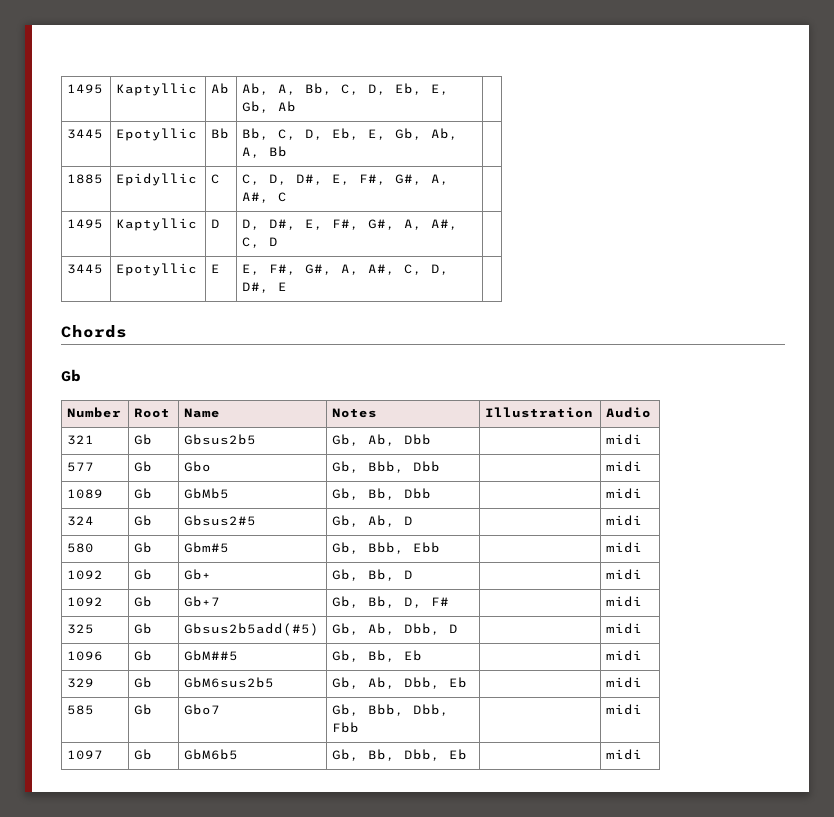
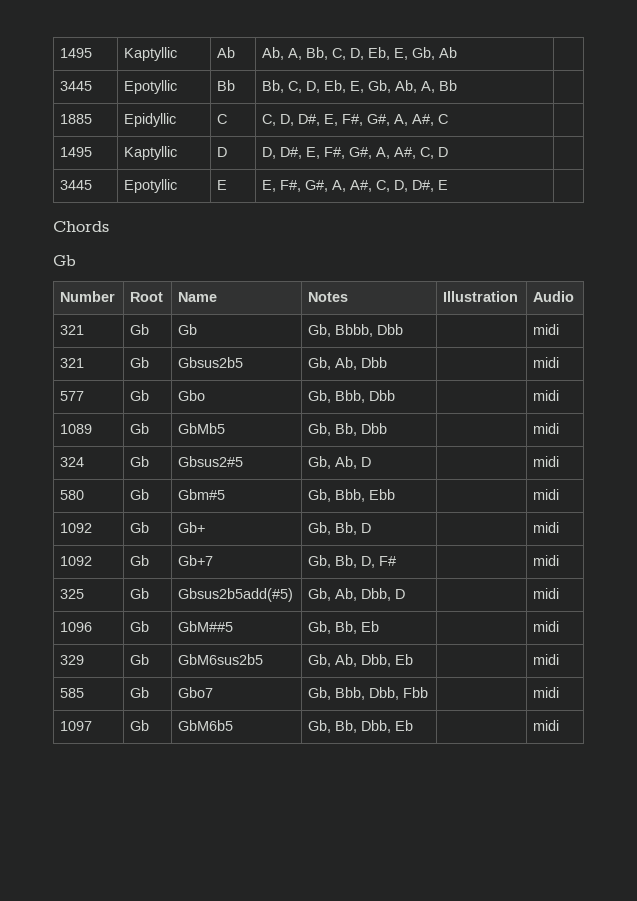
(652, 412) none -> [60,325,85,335] [130,324,150,335] [178,324,198,335] [308,324,404,337] [533,324,560,335] // 321 | Gb | Gb | Gb, Bbbb, Dbb | | midi

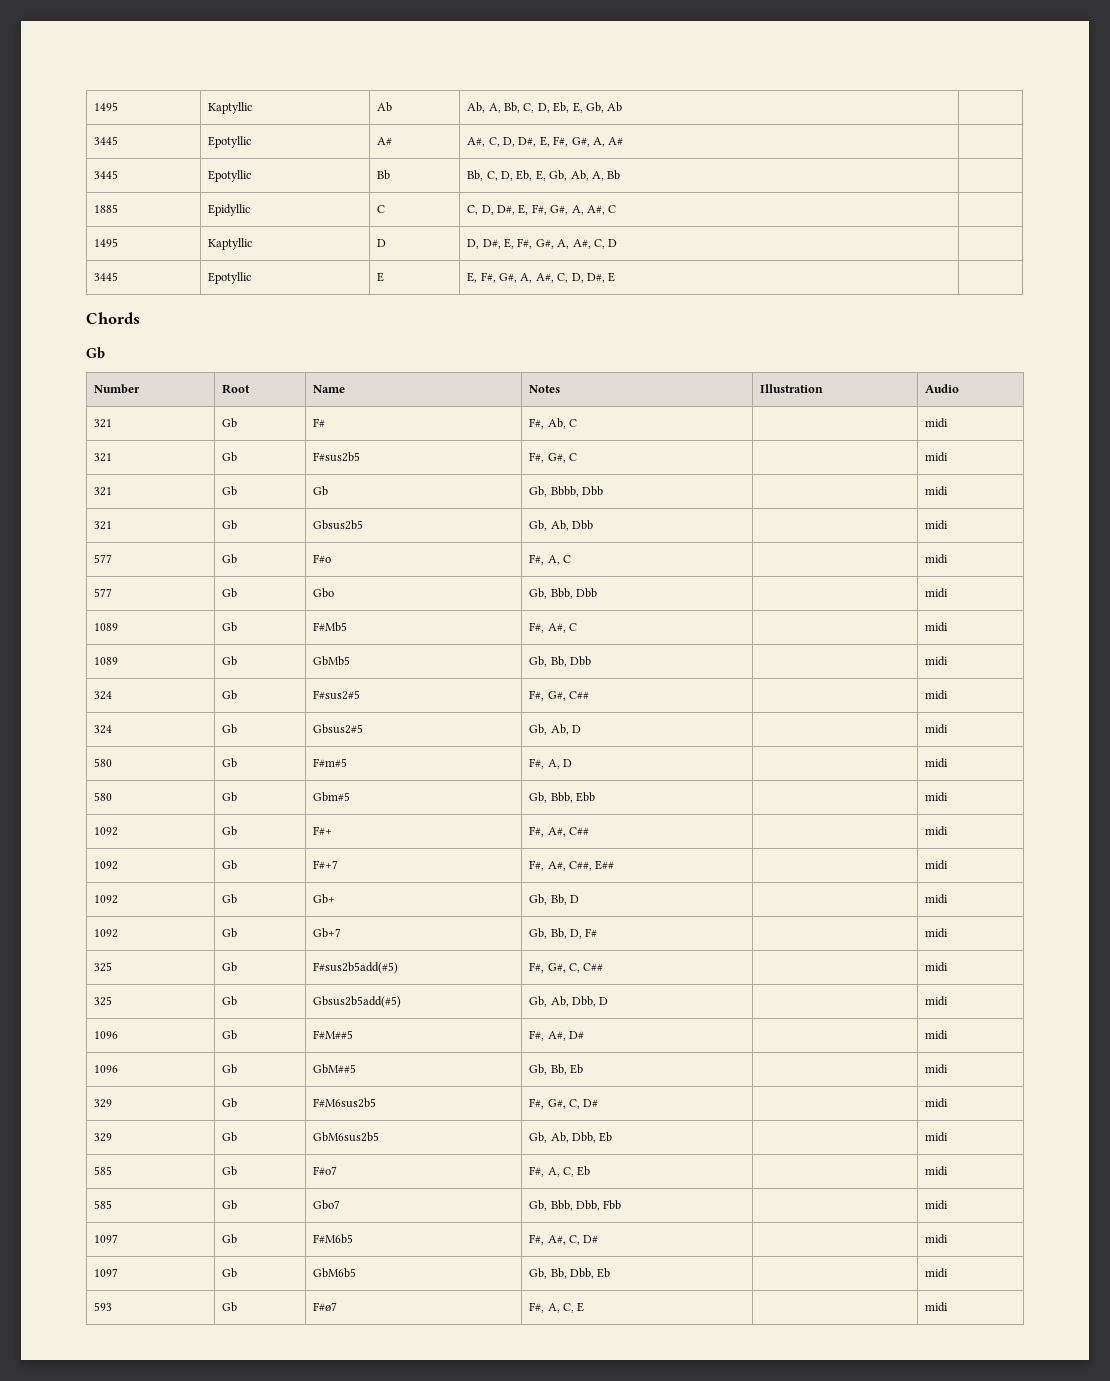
(458, 52) none -> [94,136,119,145] [208,136,252,148] [377,137,393,145] [467,136,624,147] // 3445 | Epotyllic | A# | A#, C, D, D#, E, F#, G#, A, A# |
(575, 296) none -> [94,419,113,428] [222,418,238,428] [313,418,326,427] [529,418,578,429] [925,418,949,428] [94,453,113,462] [222,452,238,462] [313,452,361,462] [529,452,578,463] [925,452,949,462] // 321 | Gb | F# | F#, Ab, C | | midi // 321 | Gb | F#sus2b5 | F#, G#, C | | midi
(560, 362) none -> [94,554,113,563] [222,554,238,564] [313,554,332,563] [529,554,572,565] [925,554,949,564] // 577 | Gb | F#o | F#, A, C | | midi
(560, 395) none -> [94,623,119,631] [222,622,238,632] [313,622,348,632] [529,622,578,633] [925,622,949,632] // 1089 | Gb | F#Mb5 | F#, A#, C | | midi
(560, 428) none -> [94,691,113,700] [222,690,238,700] [313,690,361,700] [529,690,590,701] [925,690,949,700] // 324 | Gb | F#sus2#5 | F#, G#, C## | | midi
(560, 461) none -> [94,758,113,767] [222,758,238,768] [313,758,348,767] [529,758,573,769] [925,758,949,768] // 580 | Gb | F#m#5 | F#, A, D | | midi
(560, 494) none -> [94,827,119,836] [222,826,238,836] [313,826,333,835] [529,826,590,837] [925,826,949,836] [94,861,119,870] [222,860,238,870] [313,860,339,869] [529,860,615,871] [925,860,949,870] // 1092 | Gb | F#+ | F#, A#, C## | | midi // 1092 | Gb | F#+7 | F#, A#, C##, E## | | midi
(560, 560) none -> [94,962,113,972] [222,962,238,972] [313,962,399,974] [529,962,604,973] [925,962,949,972] // 325 | Gb | F#sus2b5add(#5) | F#, G#, C, C## | | midi
(560, 593) none -> [94,1031,119,1039] [222,1030,238,1040] [313,1030,354,1039] [529,1030,585,1041] [925,1030,949,1040] // 1096 | Gb | F#M##5 | F#, A#, D# | | midi
(560, 626) none -> [94,1099,113,1108] [222,1098,238,1108] [313,1098,377,1108] [529,1098,599,1109] [925,1098,949,1108] // 329 | Gb | F#M6sus2b5 | F#, G#, C, D# | | midi
(560, 659) none -> [94,1166,113,1175] [222,1166,238,1176] [313,1166,338,1175] [529,1166,591,1177] [925,1166,949,1176] // 585 | Gb | F#o7 | F#, A, C, Eb | | midi
(560, 692) none -> [94,1234,119,1243] [222,1234,238,1244] [313,1234,354,1244] [529,1234,599,1245] [925,1234,949,1244] // 1097 | Gb | F#M6b5 | F#, A#, C, D# | | midi
(560, 725) none -> [94,1302,113,1311] [222,1302,238,1312] [313,1302,338,1312] [529,1302,585,1313] [925,1302,949,1312] // 593 | Gb | F#ø7 | F#, A, C, E | | midi

